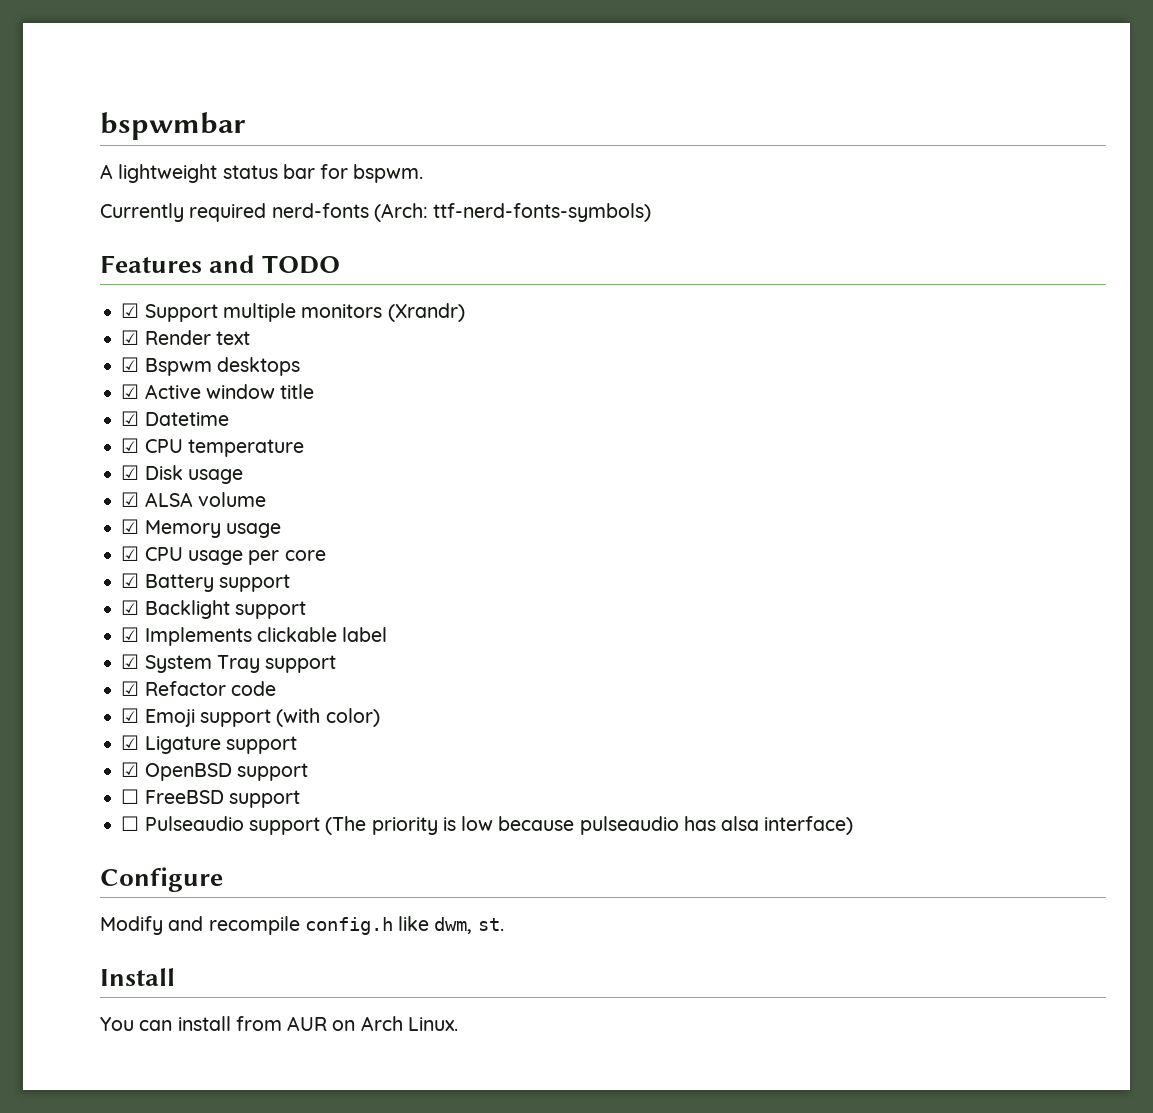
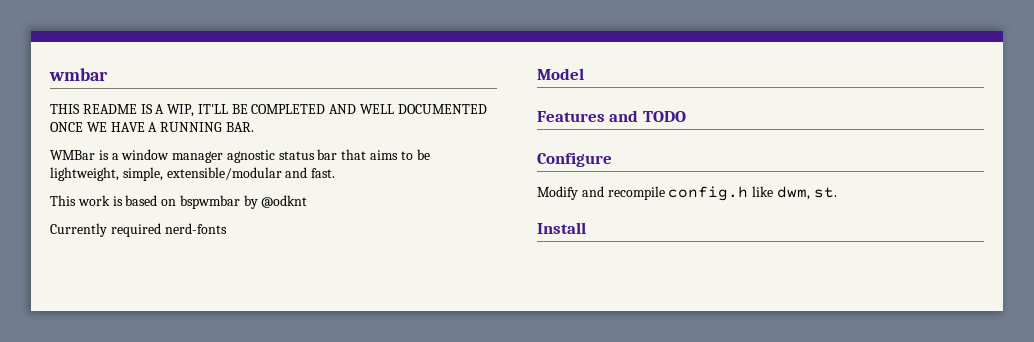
[100,112,246,140] [100,164,424,183] bspwmbar // A lightweight status bar for bspwm. -> [49,68,108,81] [50,104,487,117] [50,122,254,132] [50,149,430,163] [50,167,336,181] [50,195,308,209] wmbar // THIS README IS A WIP, IT'LL BE COMPLETED AND WELL DOCUMENTED ONCE WE HAVE A RUNNING BAR. // WMBar is a window manager agnostic status bar that aims to be lightweight, simple, extensible/modular and fast. // This work is based on bspwmbar by @odknt
[373,203,652,222] (Arch: ttf-nerd-fonts-symbols) -> [537,68,584,80] // Model
[121,303,465,322] [121,330,250,345] [121,357,300,376] [121,384,315,399] [121,411,229,426] [121,438,304,457] [121,465,243,484] [121,492,266,507] [121,519,281,538] [121,546,326,565] [121,573,290,592] [121,600,306,619] [121,627,388,646] [121,654,337,673] [121,681,276,696] [121,708,380,727] [121,735,297,754] [121,762,308,781] [121,789,300,808] [121,816,854,835] // ☑ Support multiple monitors (Xrandr) // ☑ Render text // ☑ Bspwm desktops // ☑ Active window title // ☑ Datetime // ☑ CPU temperature // ☑ Disk usage // ☑ ALSA volume // ☑ Memory usage // ☑ CPU usage per core // ☑ Battery support // ☑ Backlight support // ☑ Implements clickable label // ☑ System Tray support // ☑ Refactor code // ☑ Emoji support (with color) // ☑ Ligature support // ☑ OpenBSD support // ☐ FreeBSD support // ☐ Pulseaudio support (The priority is low because pulseaudio has alsa interface) -> (686, 116) none
[100,1016,458,1031] // You can install from AUR on Arch Linux. -> (586, 228) none

